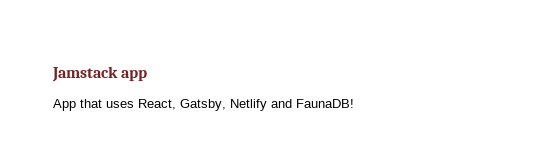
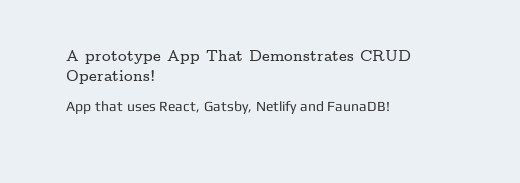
[52,66,148,82] Jamstack app -> [66,50,411,64] [66,70,155,84] A prototype App That Demonstrates CRUD Operations!

